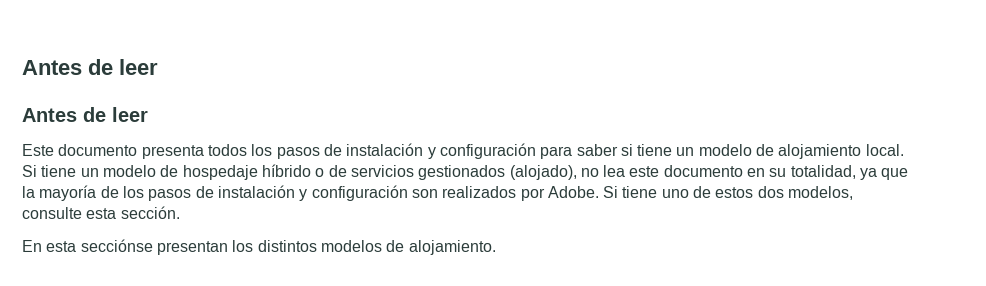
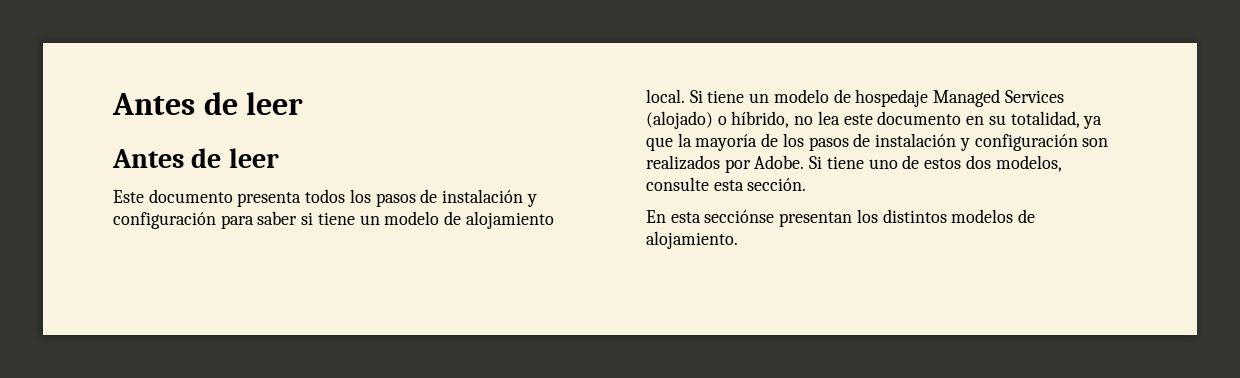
[261,164,577,180] híbrido o de servicios gestionados (alojado), -> [933,89,1064,107] [646,111,790,129] Managed Services (alojado) o híbrido,

